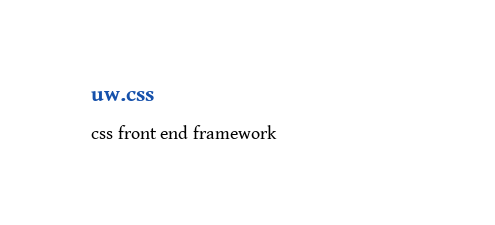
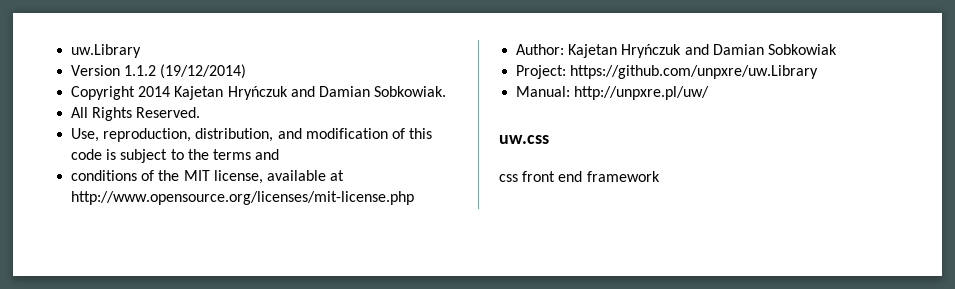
(91, 96) none -> [71,44,142,58] [71,64,247,79] [71,86,447,100] [71,107,201,121] [71,128,433,142] [71,149,280,163] [71,170,345,184] [71,191,415,205] [516,44,837,58] [516,65,819,79] [516,86,710,100] uw.Library // Version 1.1.2 (19/12/2014) // Copyright 2014 Kajetan Hryńczuk and Damian Sobkowiak. // All Rights Reserved. // Use, reproduction, distribution, and modification of this code is subject to the terms and // conditions of the MIT license, available at http://www.opensource.org/licenses/mit-license.php // Author: Kajetan Hryńczuk and Damian Sobkowiak // Project: https://github.com/unpxre/uw.Library // Manual: http://unpxre.pl/uw/ //

